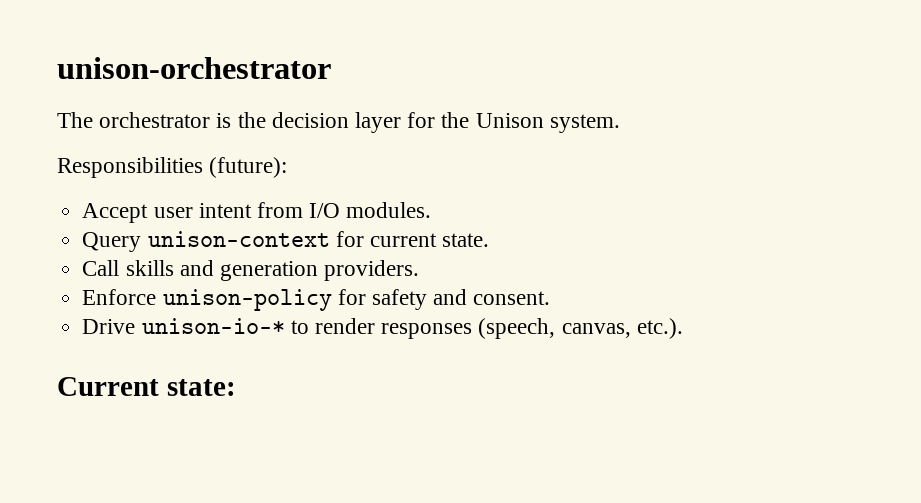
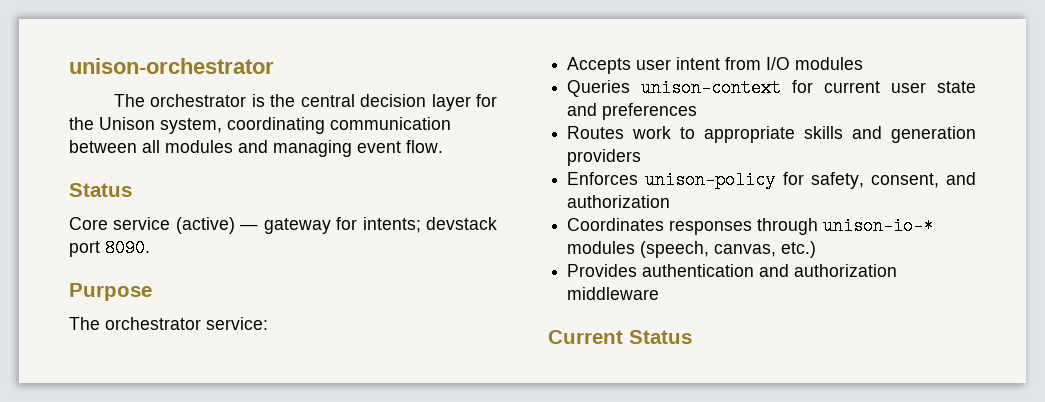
(266, 120) none -> [300,94,355,107] central
[549,114,620,133] [57,157,288,178] [82,203,149,223] system. // Responsibilities (future): // Accept -> [160,117,451,134] [69,140,443,157] [69,183,132,197] [69,217,497,234] [69,239,150,257] [69,283,152,301] [69,317,268,330] [567,57,632,74] system, coordinating communication between all modules and managing event flow. // Status // Core service (active) — gateway for intents; devstack port 8090. // Purpose // The orchestrator service: // Accepts
[346,202,432,218] [82,232,142,252] modules. // Query -> [795,57,864,70] [567,80,631,97] modules // Queries
[442,233,490,247] [82,260,420,281] [82,289,551,311] [82,318,683,339] state. // Call skills and generation providers. // Enforce unison-policy for safety and consent. // Drive unison-io-* to render responses (speech, canvas, etc.). -> [891,81,976,93] [567,103,698,120] [567,126,976,143] [567,149,642,166] [567,171,976,189] [567,195,671,208] [567,217,934,235] [567,241,817,258] [567,264,898,277] [567,287,660,300] user state and preferences // Routes work to appropriate skills and generation providers // Enforces unison-policy for safety, consent, and authorization // Coordinates responses through unison-io-* modules (speech, canvas, etc.) // Provides authentication and authorization middleware
[166,379,236,396] state: -> [629,330,692,344] Status

